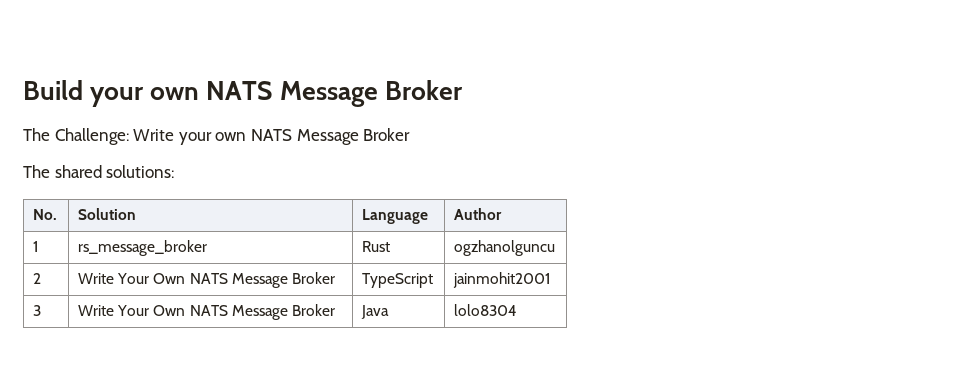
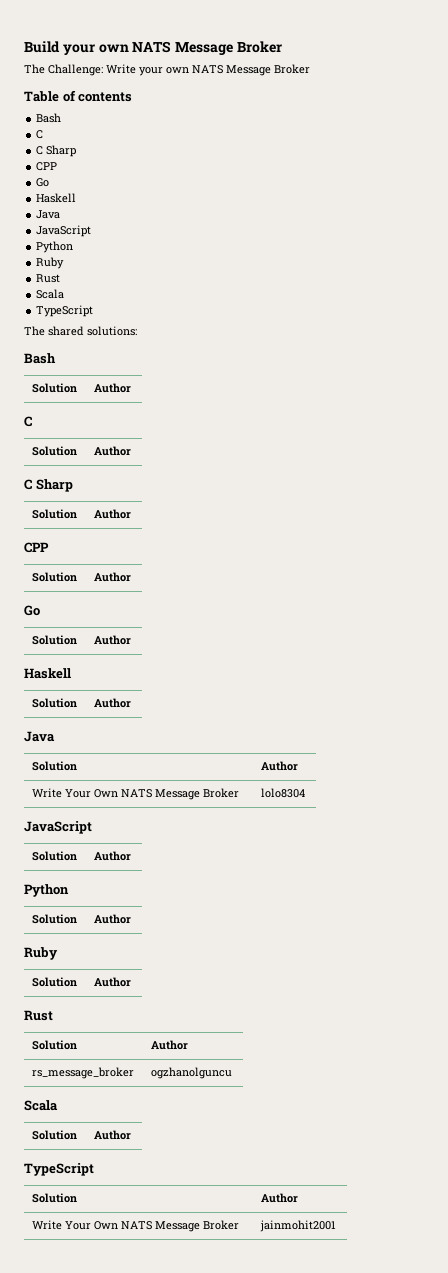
(411, 134) none -> [24,90,133,102] [36,113,62,123] [36,130,44,139] [36,145,77,157] [36,162,58,171] [36,178,50,187] [36,193,77,203] [36,210,61,219] [36,225,92,237] [36,241,74,253] [36,257,65,269] [36,274,61,283] [36,289,65,299] [36,305,94,317] // Table of contents // Bash // C // C Sharp // CPP // Go // Haskell // Java // JavaScript // Python // Ruby // Rust // Scala // TypeScript
[33,209,58,220] [78,208,137,220] [362,209,429,224] [454,208,503,220] [33,241,40,252] [78,240,208,256] [362,241,391,252] [454,240,556,256] [33,273,42,284] [78,272,335,288] [362,273,434,288] [453,272,552,288] [33,305,42,316] [78,304,335,320] [361,305,390,319] [454,304,518,316] // No. | Solution | Language | Author // 1 | rs_message_broker | Rust | ogzhanolguncu // 2 | Write Your Own NATS Message Broker | TypeScript | jainmohit2001 // 3 | Write Your Own NATS Message Broker | Java | lolo8304 -> [24,353,56,364] [32,383,78,393] [94,383,132,393] [24,416,32,427] [32,446,78,456] [94,446,132,456] [24,479,73,492] [32,509,78,519] [94,509,132,519] [24,542,49,553] [32,572,78,582] [94,572,132,582] [24,605,40,616] [32,635,78,645] [94,635,132,645] [24,668,71,679] [32,698,78,708] [94,698,132,708] [24,731,55,742] [32,761,78,771] [261,761,299,771] [32,788,240,800] [261,788,306,798] [24,821,92,834] [32,851,78,861] [94,851,132,861] [24,884,69,897] [32,914,78,924] [94,914,132,924] [24,947,58,960] [32,977,78,987] [94,977,132,987] [24,1010,53,1021] [32,1040,78,1050] [151,1040,189,1050] [32,1067,135,1079] [151,1067,233,1079] [24,1100,58,1111] [32,1130,78,1140] [94,1130,132,1140] [24,1163,94,1176] [32,1193,78,1203] [261,1193,299,1203] [32,1220,240,1232] [260,1220,337,1232] // Bash // Solution | Author // C // Solution | Author // C Sharp // Solution | Author // CPP // Solution | Author // Go // Solution | Author // Haskell // Solution | Author // Java // Solution | Author // Write Your Own NATS Message Broker | lolo8304 // JavaScript // Solution | Author // Python // Solution | Author // Ruby // Solution | Author // Rust // Solution | Author // rs_message_broker | ogzhanolguncu // Scala // Solution | Author // TypeScript // Solution | Author // Write Your Own NATS Message Broker | jainmohit2001

